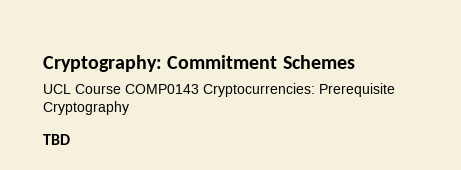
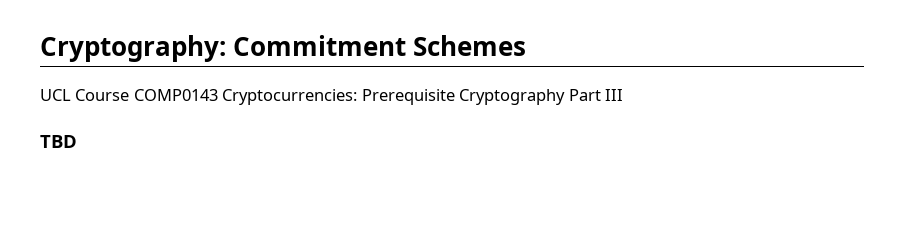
(129, 108) none -> [568,89,624,101] Part III

